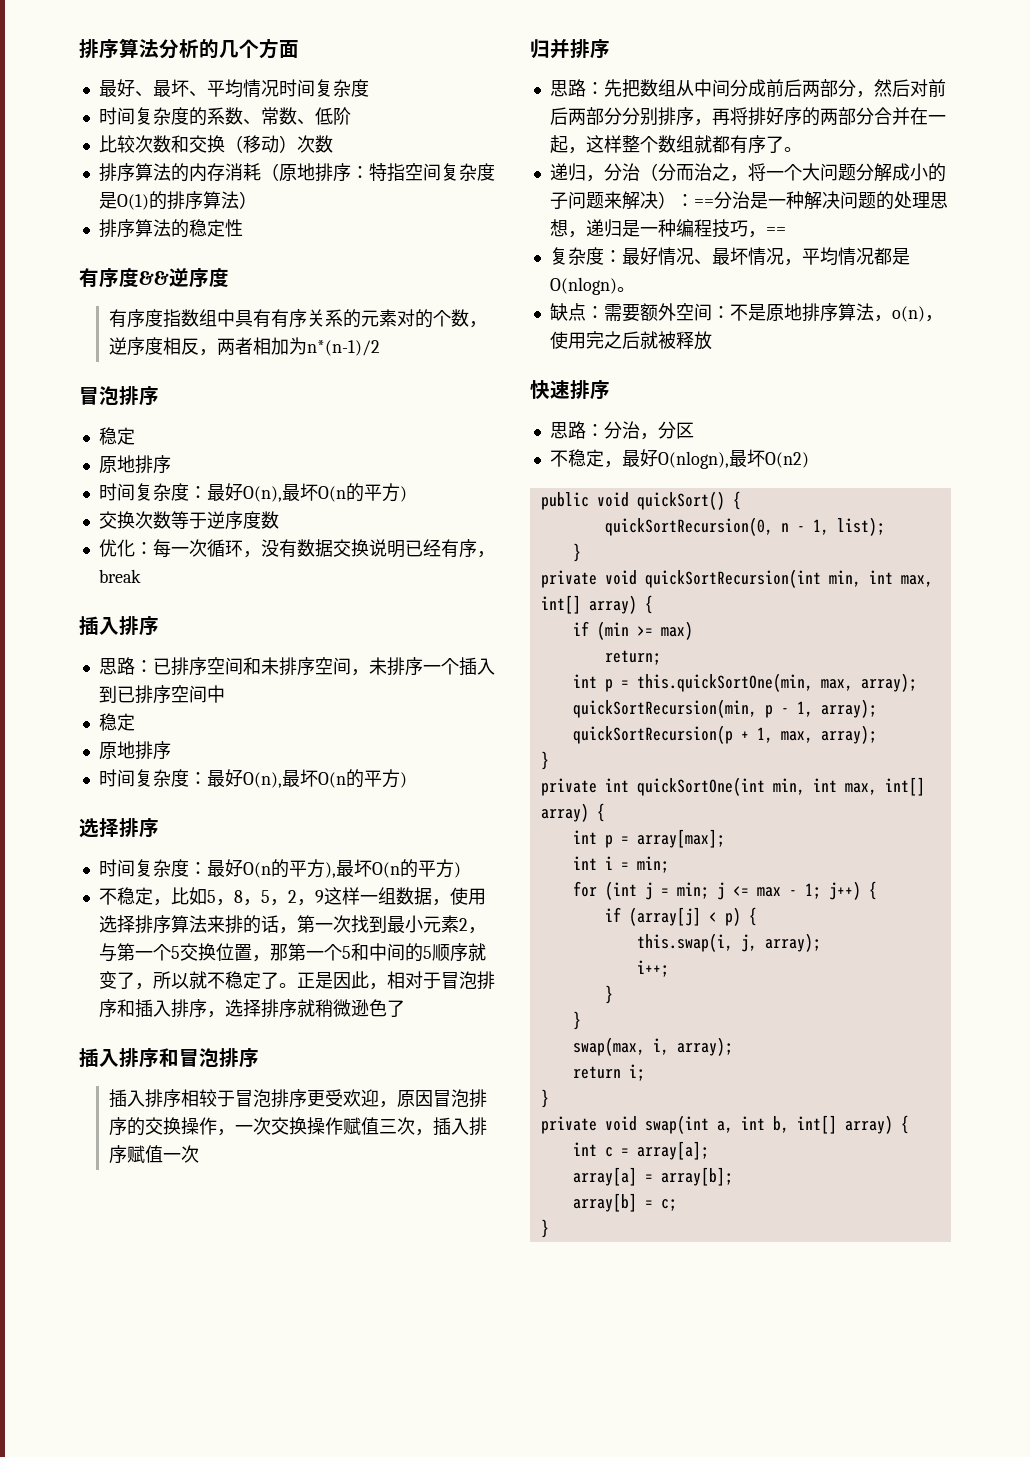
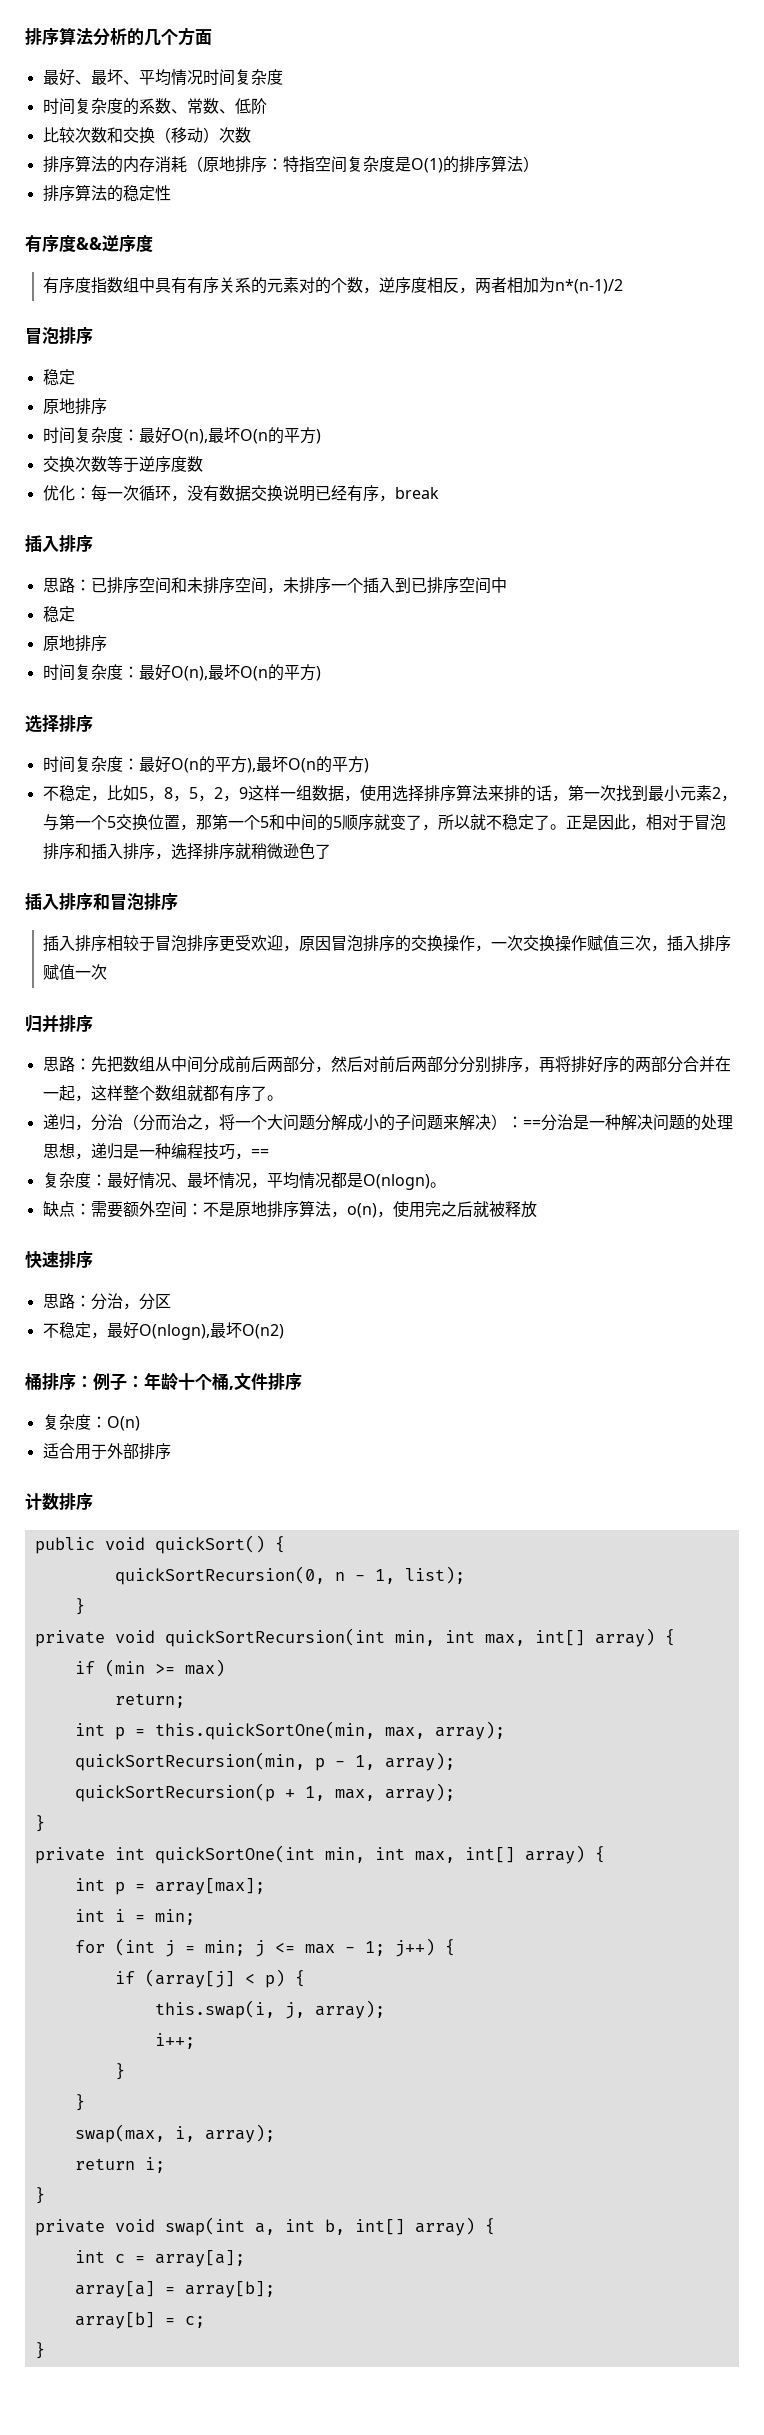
(809, 460) none -> [25,1372,302,1391] [42,1414,140,1431] [42,1443,171,1460] [25,1493,93,1510] // 桶排序：例子：年龄十个桶,文件排序 // 复杂度：O(n) // 适合用于外部排序 // 计数排序

